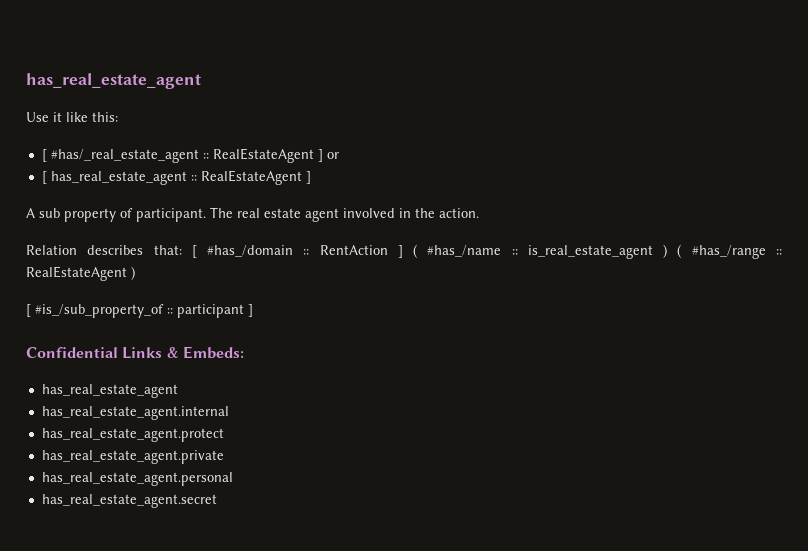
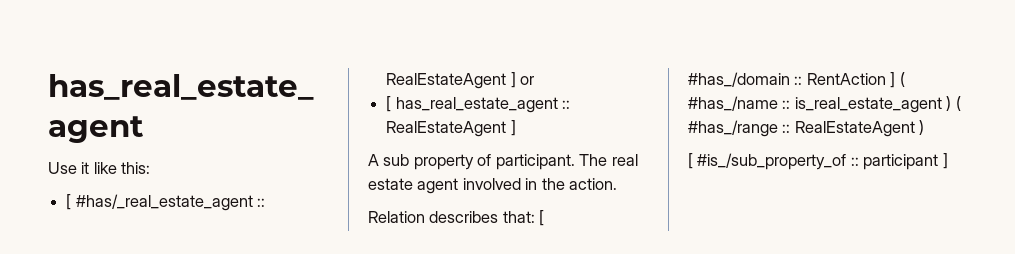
[26,346,244,359] [41,384,178,398] [41,406,229,420] [41,428,224,442] [41,450,224,464] [41,472,233,486] [41,494,217,508] // Confidential Links & Embeds: // has_real_estate_agent // has_real_estate_agent.internal // has_real_estate_agent.protect // has_real_estate_agent.private // has_real_estate_agent.personal // has_real_estate_agent.secret -> (948, 161) none

